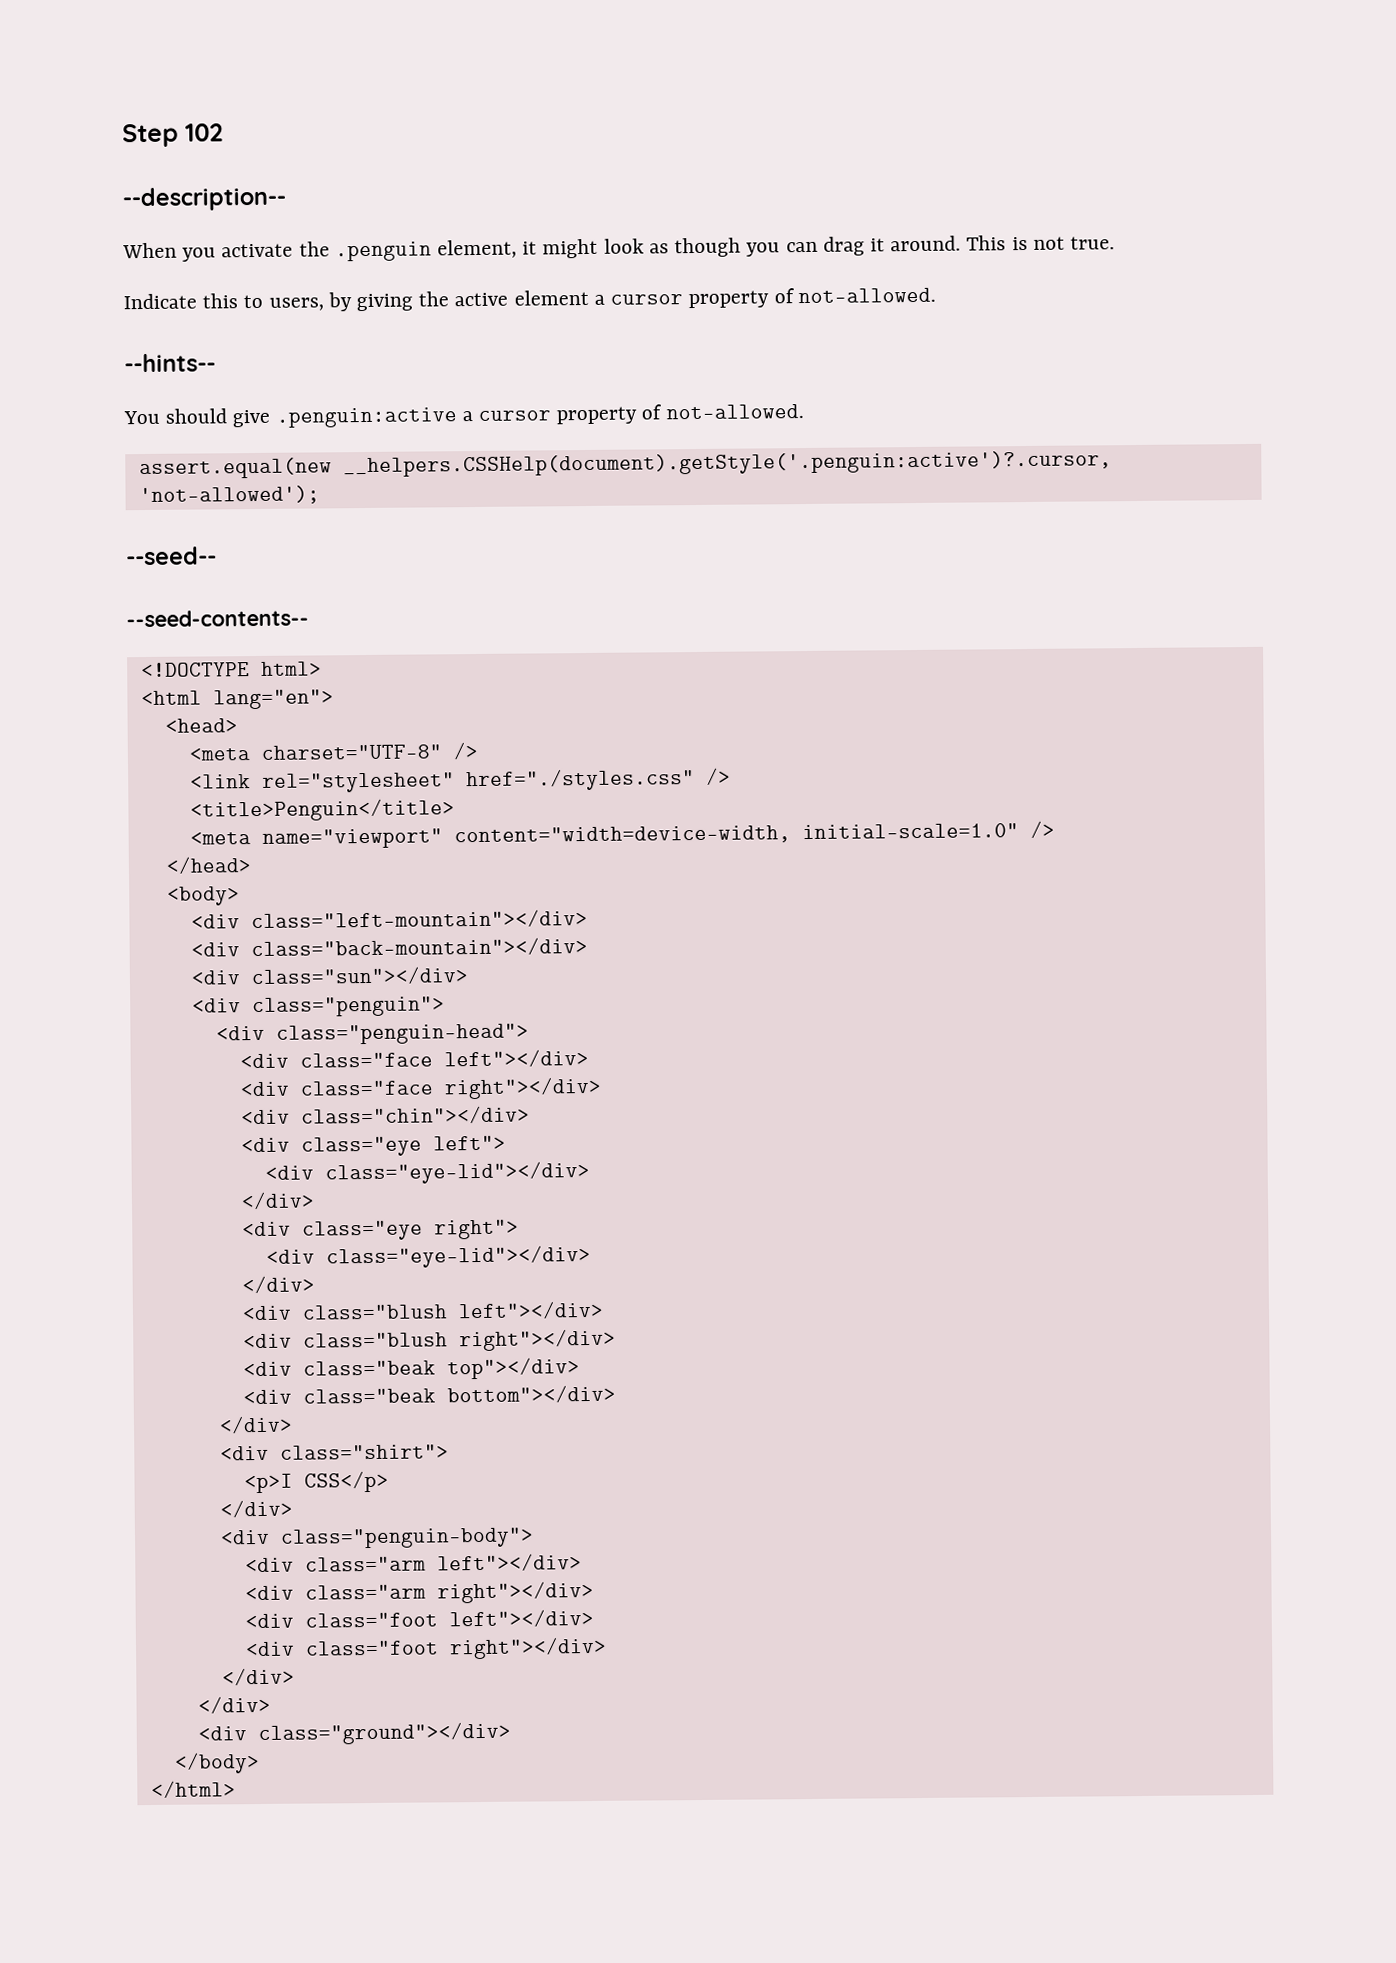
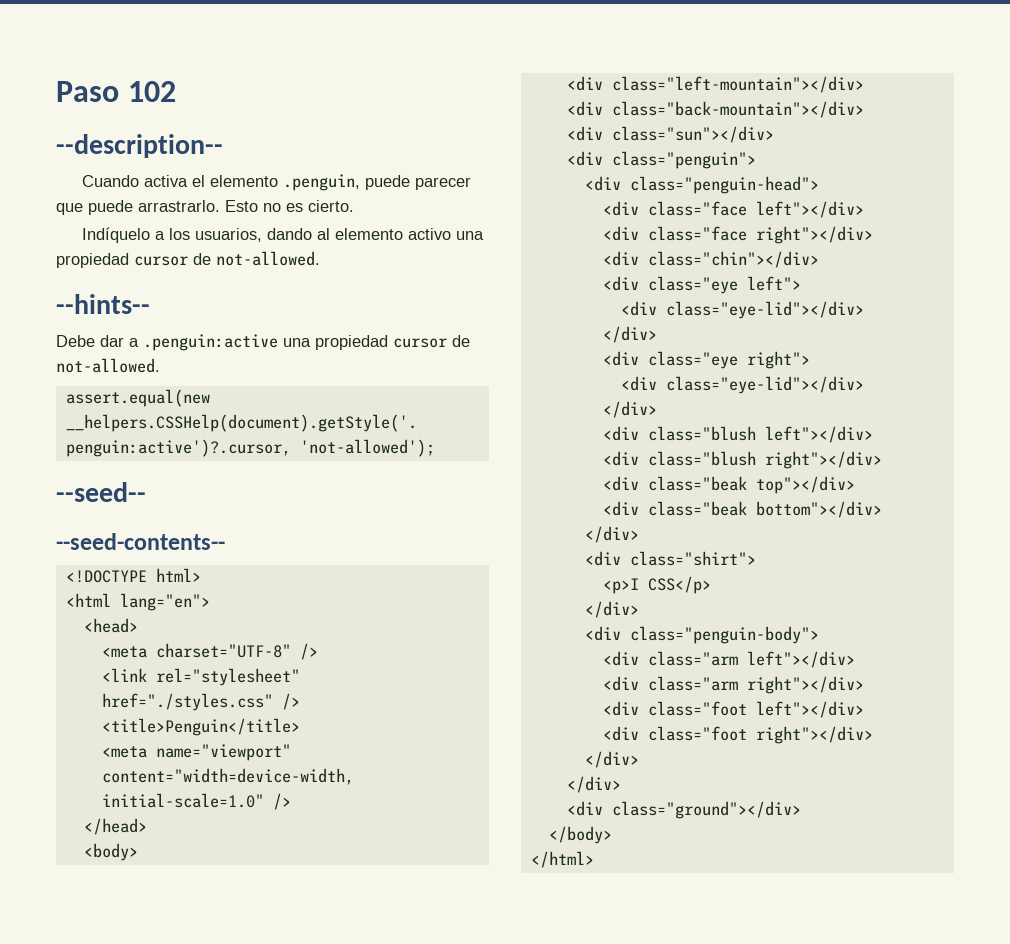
[122,123,179,148] Step -> [56,81,119,102] Paso
[122,235,1115,262] [123,287,936,312] [124,353,216,373] [123,404,663,428] When you activate the .penguin element, it might look as though you can drag it around. This is not true. // Indicate this to users, by giving the active element a cursor property of not-allowed. // --hints-- // You should give .penguin:active a cursor property of -> [82,174,472,191] [56,200,354,215] [82,227,485,243] [56,251,320,268] [56,294,150,314] [56,334,470,351] Cuando activa el elemento .penguin, puede parecer que puede arrastrarlo. Esto no es cierto. // Indíquelo a los usuarios, dando al elemento activo una propiedad cursor de not-allowed. // --hints-- // Debe dar a .penguin:active una propiedad cursor de

